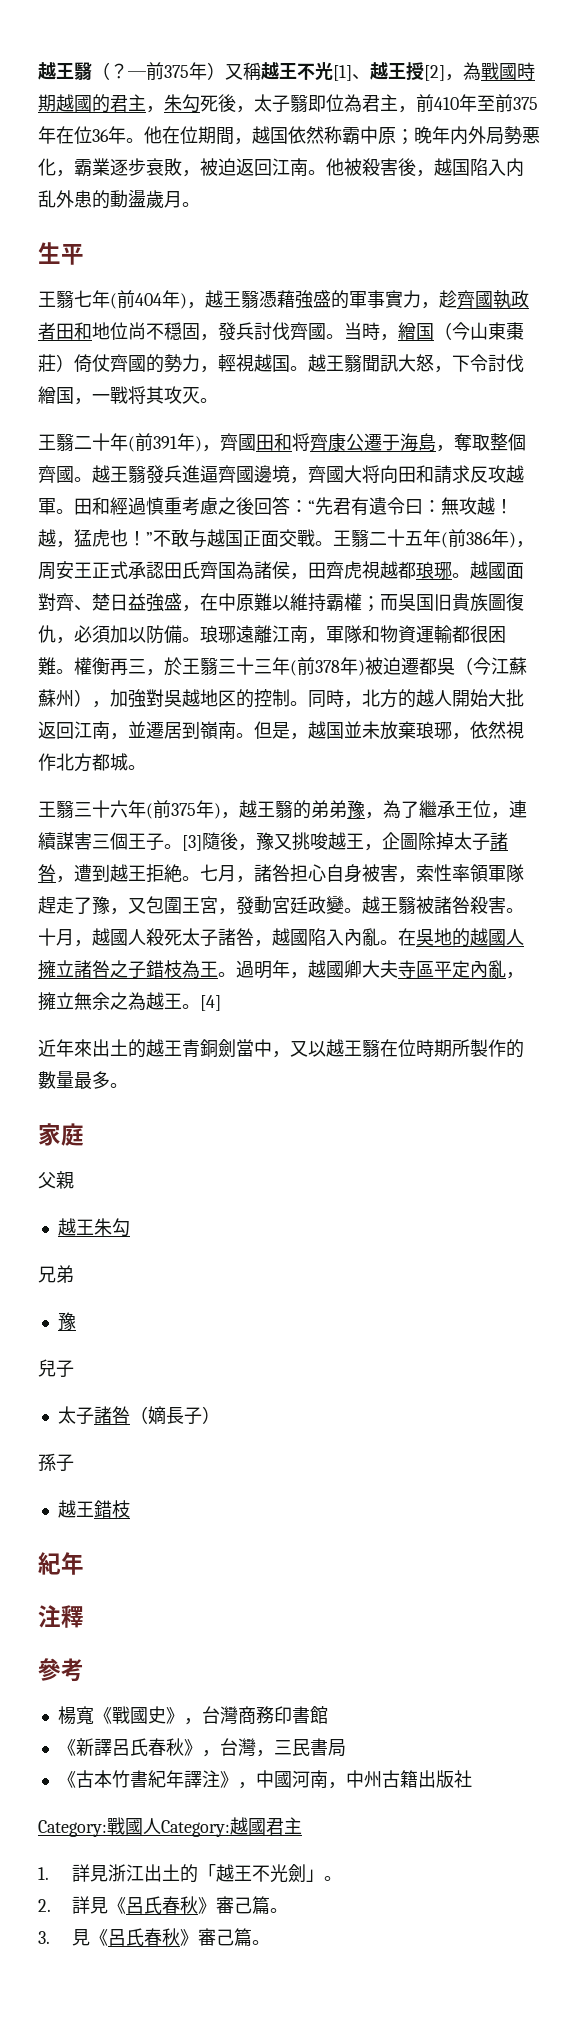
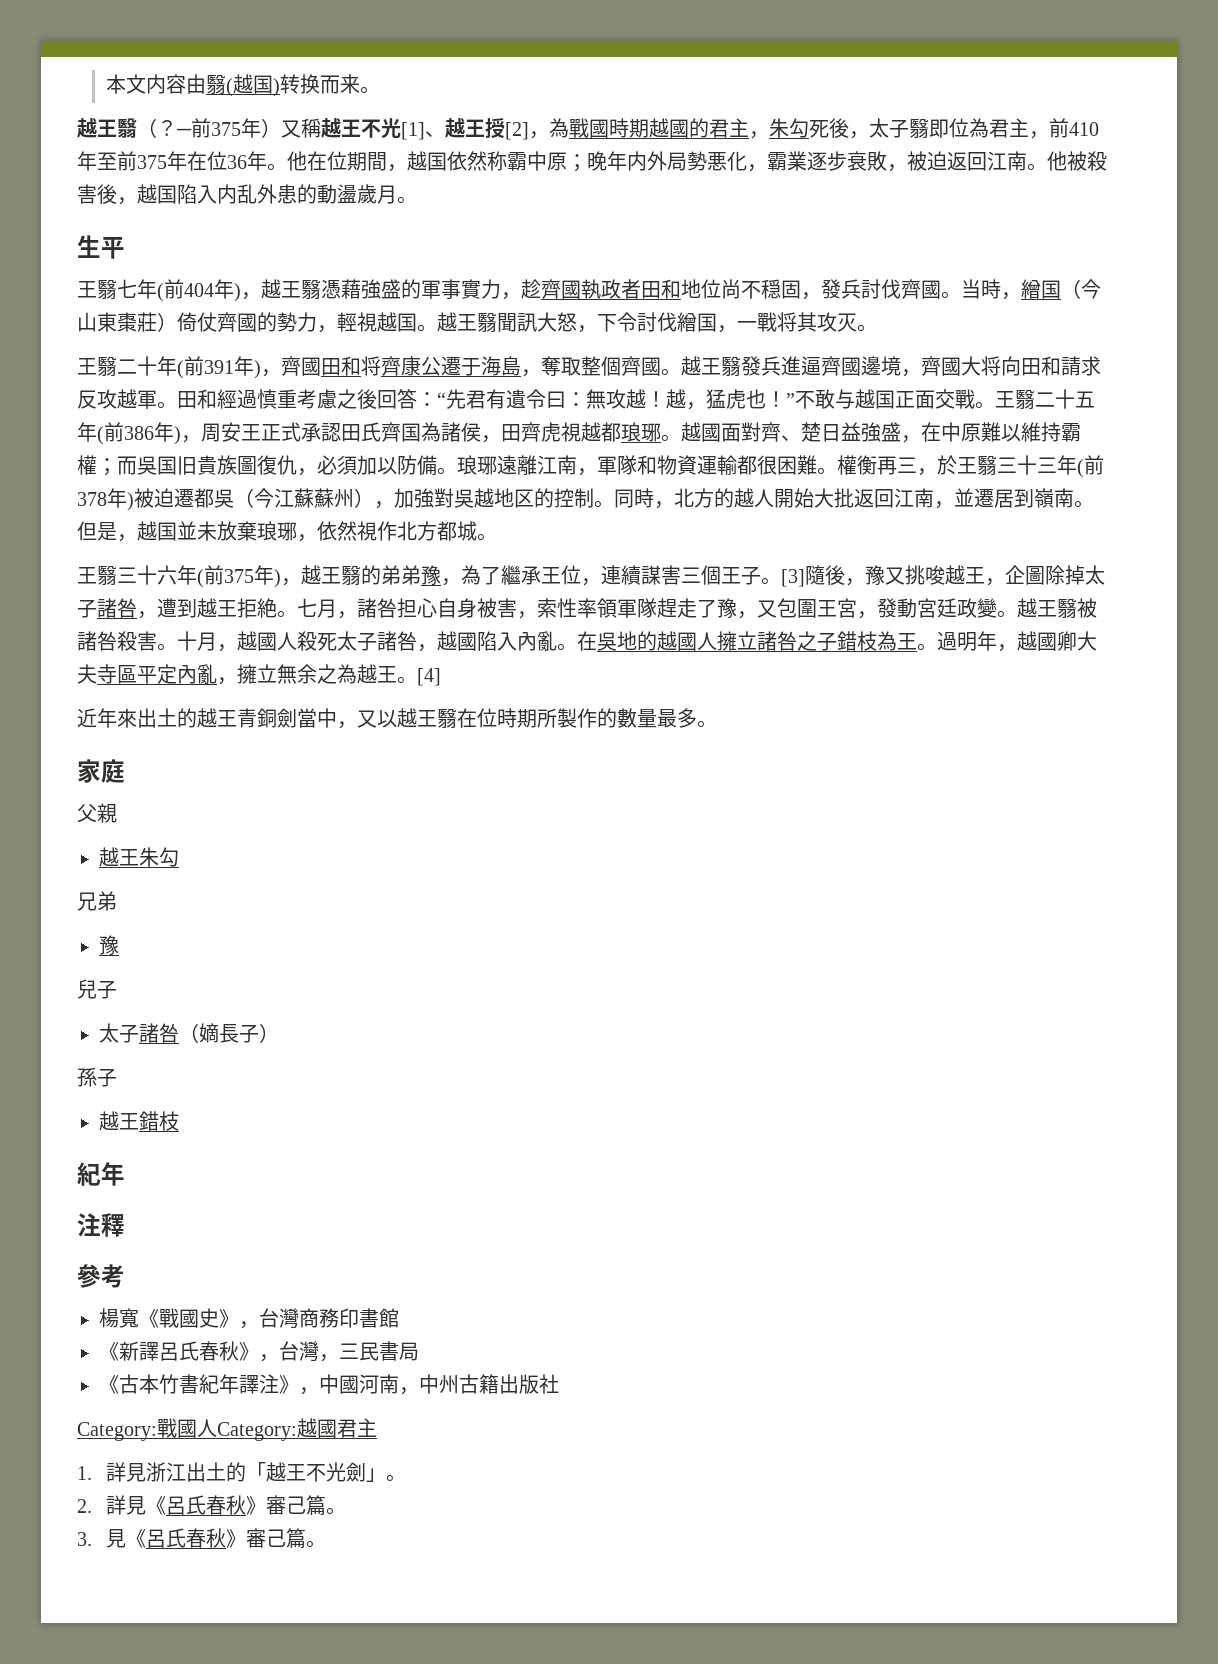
(38, 71) none -> [106,74,381,97] 本文内容由翳(越国)转换而来。 //

